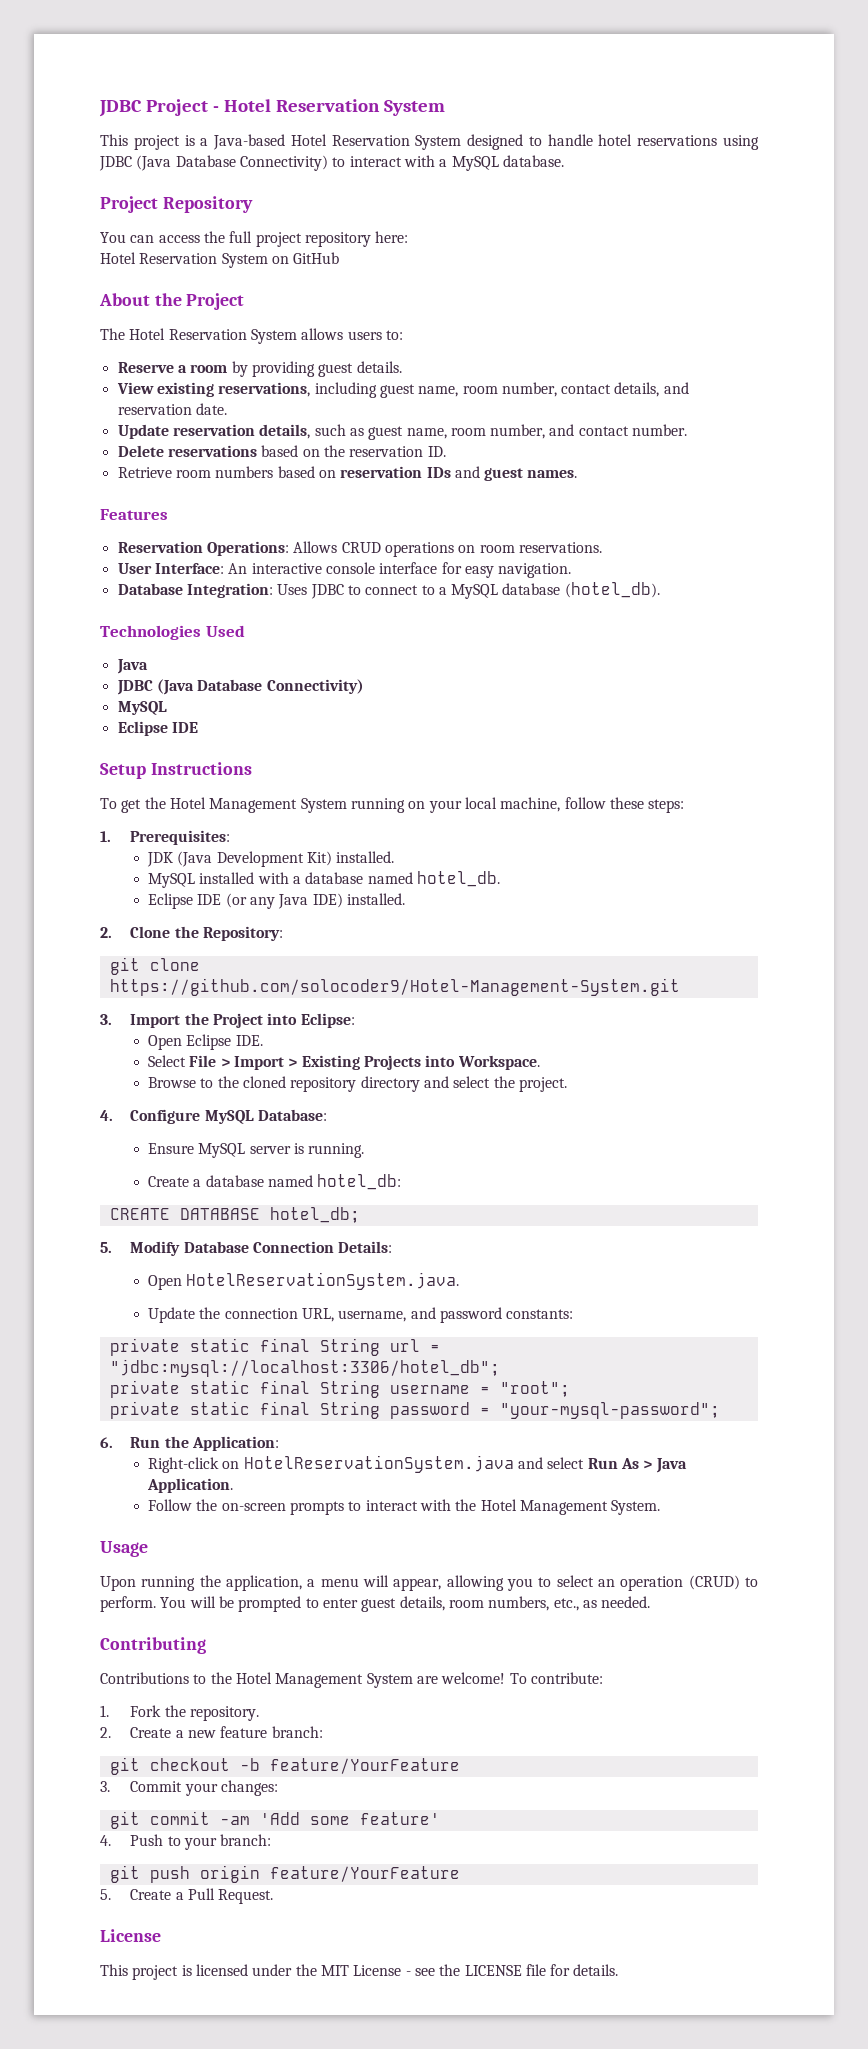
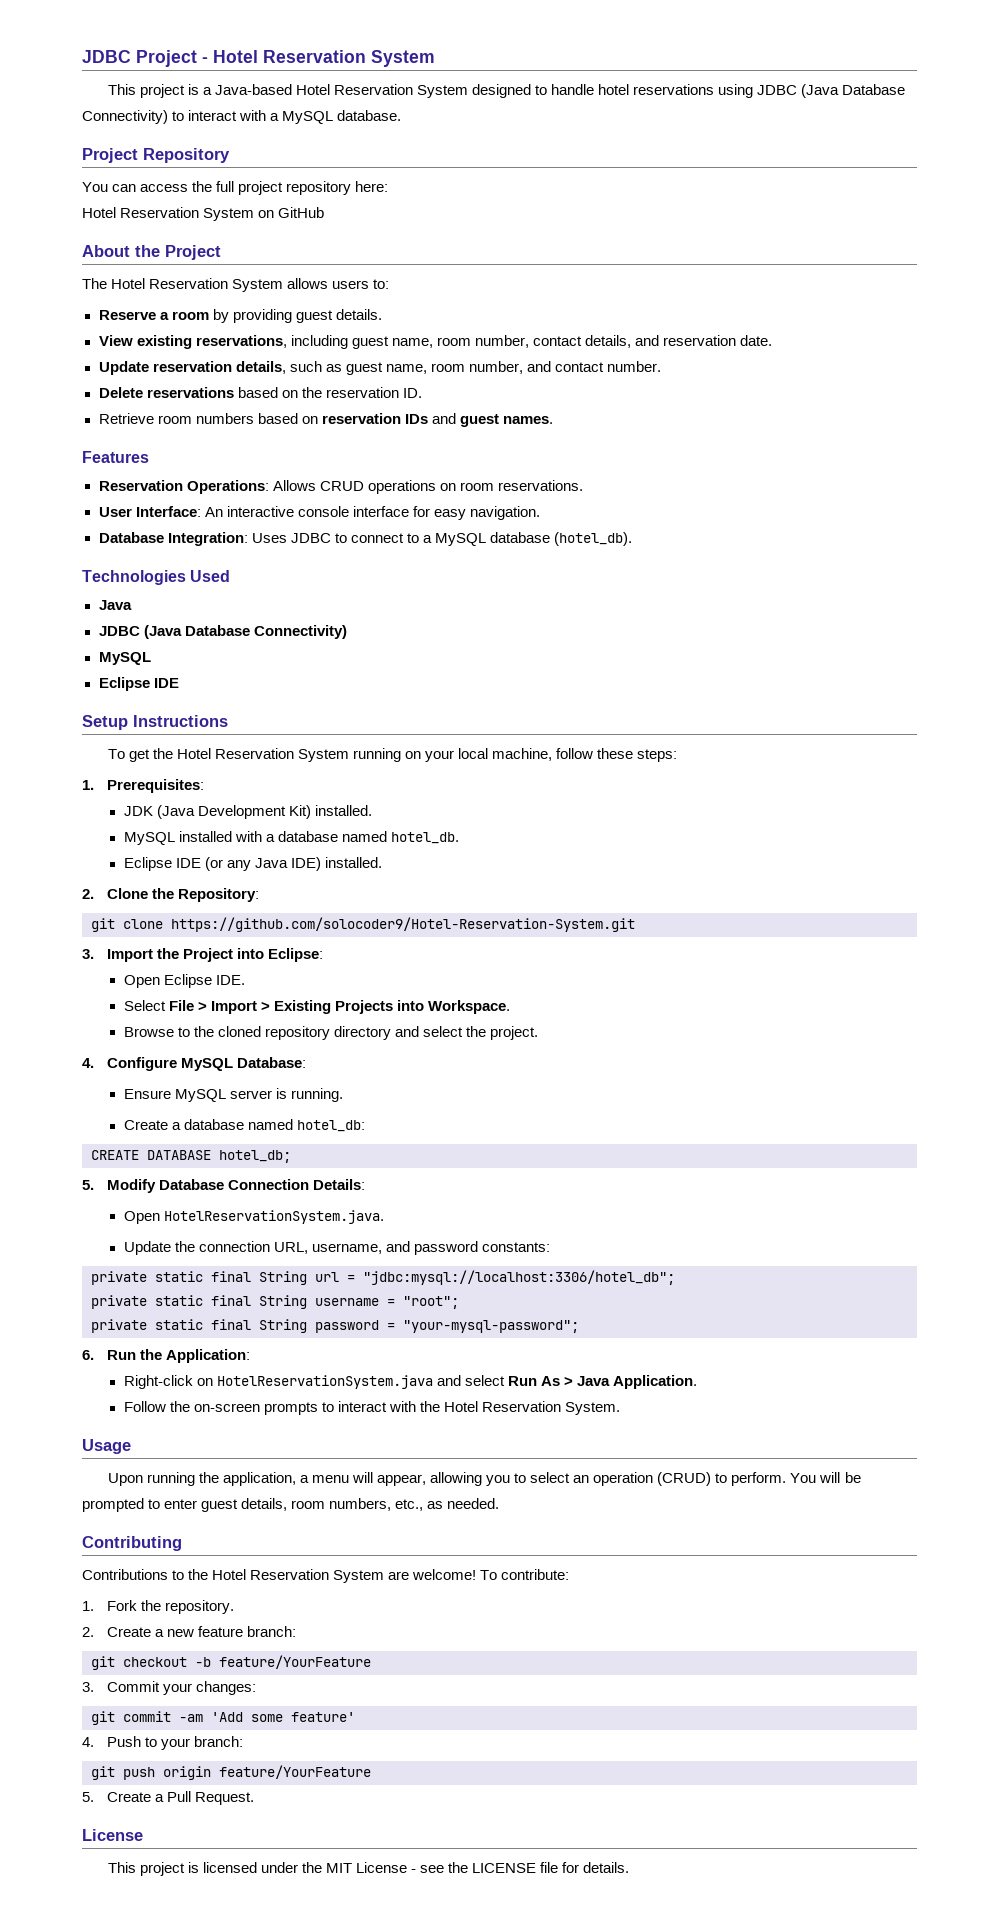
[209,798,298,813] Management -> [214,748,294,759] Reservation
[109,978,680,996] https://github.com/solocoder9/Hotel-Management-System.git -> [171,917,635,932] https://github.com/solocoder9/Hotel-Reservation-System.git
[519,1500,608,1515] Management -> [481,1401,561,1412] Reservation
[275,1673,364,1688] Management -> [250,1569,330,1580] Reservation

